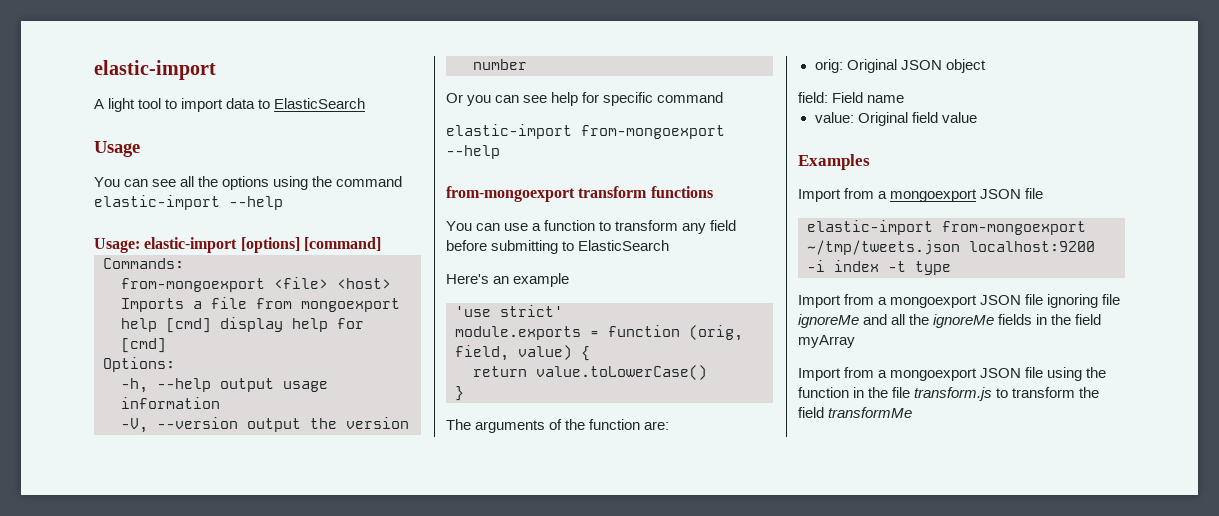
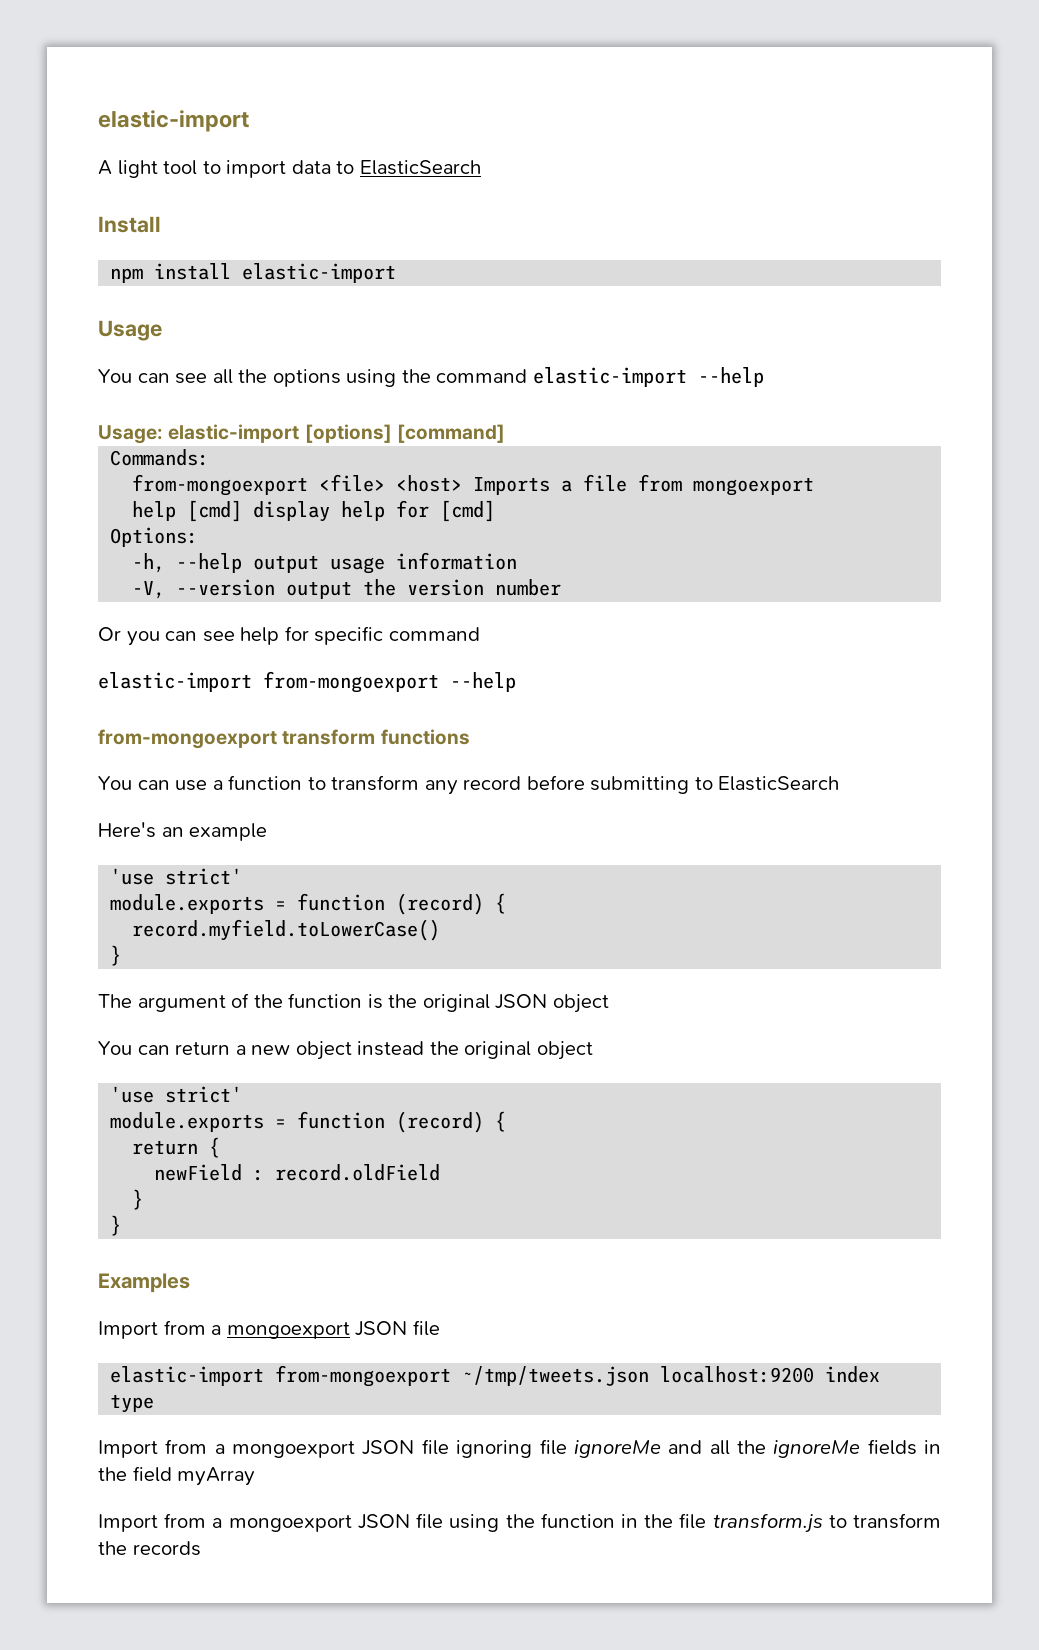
(366, 103) none -> [98,216,161,233] [110,263,397,283] // Install // npm install elastic-import
[710,220,737,231] field -> [463,776,522,790] record
[689,325,743,341] [455,345,590,361] [473,365,707,380] (orig, field, value) { // return value.toLowerCase() -> [396,893,507,915] [132,919,441,941] (record) { // record.myfield.toLowerCase()
[475,420,546,433] arguments -> [137,995,226,1012] argument
[644,421,670,430] [814,59,897,73] are: // orig: Original -> [367,994,490,1012] is the original
[798,92,905,103] [814,112,977,126] field: Field name // value: Original field value -> [98,1041,593,1060] [110,1086,243,1103] [110,1111,507,1133] [132,1137,221,1158] [154,1164,441,1181] [132,1189,144,1210] [110,1215,122,1236] You can return a new object instead the original object // 'use strict' // module.exports = function (record) { // return { // newField : record.oldField // } // }
[807,260,906,272] -i index -t -> [825,1366,881,1383] index
[798,407,913,418] field transformMe -> [132,1541,201,1556] records

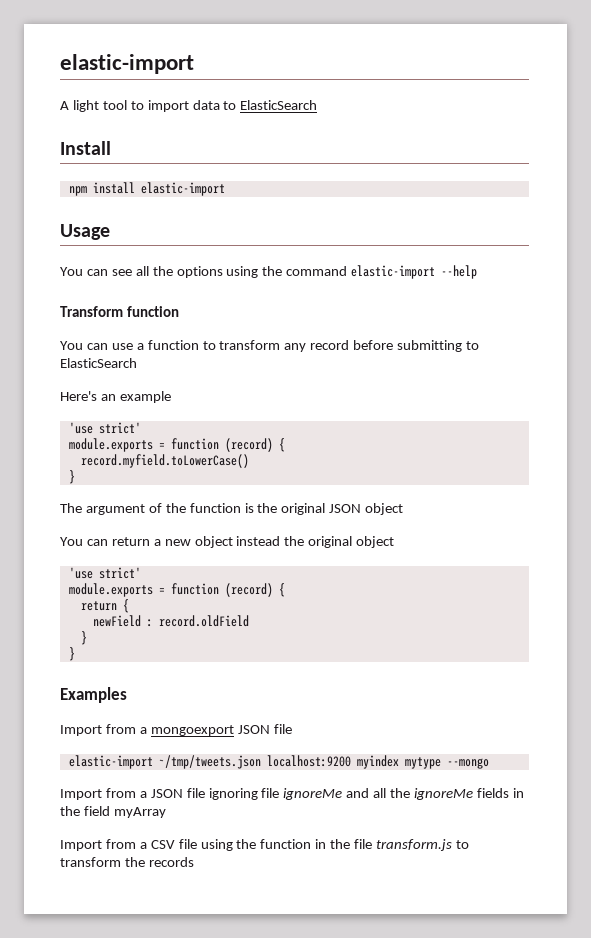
[98,424,505,444] [110,449,210,466] [132,474,815,496] [132,500,496,522] [110,527,199,547] [132,552,518,574] [132,579,562,599] [98,626,480,646] [98,671,516,693] [98,729,470,749] Usage: elastic-import [options] [command] // Commands: // from-mongoexport <file> <host> Imports a file from mongoexport // help [cmd] display help for [cmd] // Options: // -h, --help output usage information // -V, --version output the version number // Or you can see help for specific command // elastic-import from-mongoexport --help // from-mongoexport transform functions -> [60,306,179,317] Transform function
[275,1365,452,1387] from-mongoexport -> (153, 762) none
[825,1366,881,1383] [110,1394,155,1413] [98,1439,356,1458] index type // Import from a mongoexport -> [356,755,489,769] [60,788,147,800] myindex mytype --mongo // Import from a
[228,1514,410,1532] mongoexport JSON -> [150,840,175,849] CSV

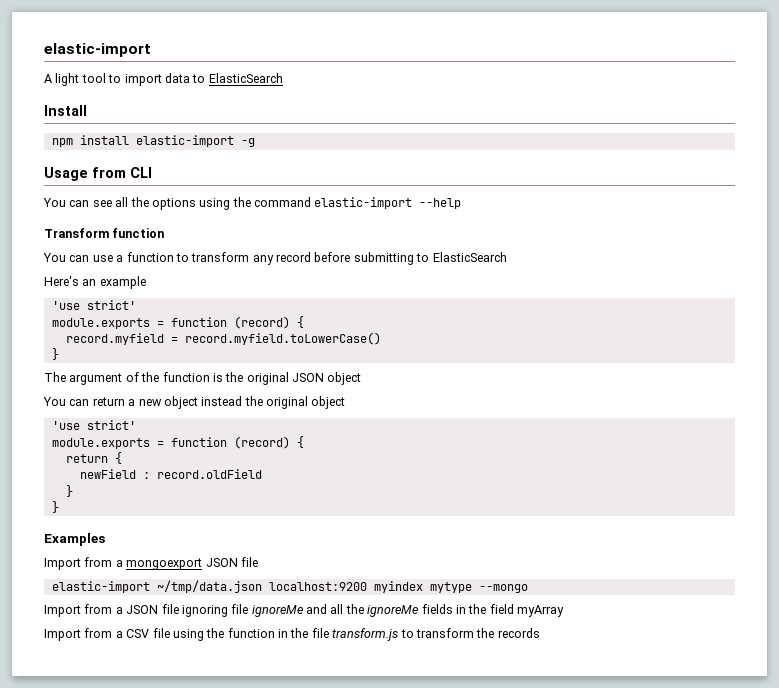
(225, 189) none -> [240,138,255,147] -g
(110, 232) none -> [92,167,152,178] from CLI
(285, 445) none -> [65,333,178,345] record.myfield =
[158,755,261,769] ~/tmp/tweets.json -> [156,580,262,593] ~/tmp/data.json

